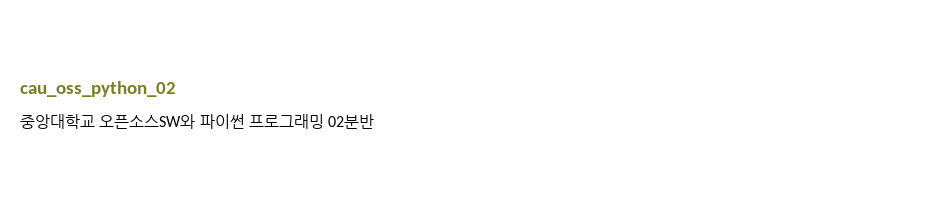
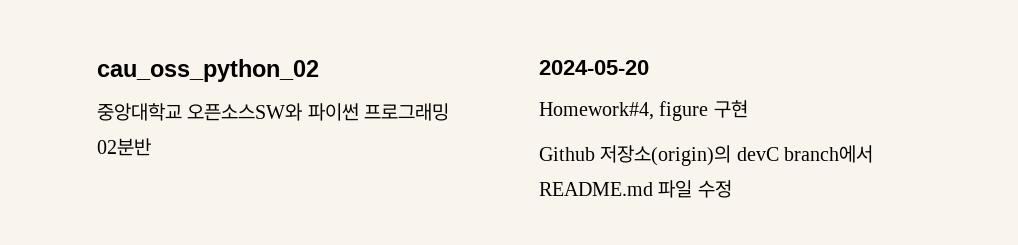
(375, 121) none -> [539,60,649,75] [539,100,748,121] [539,145,874,166] [539,180,732,198] // 2024-05-20 // Homework#4, figure 구현 // Github 저장소(origin)의 devC branch에서 README.md 파일 수정

